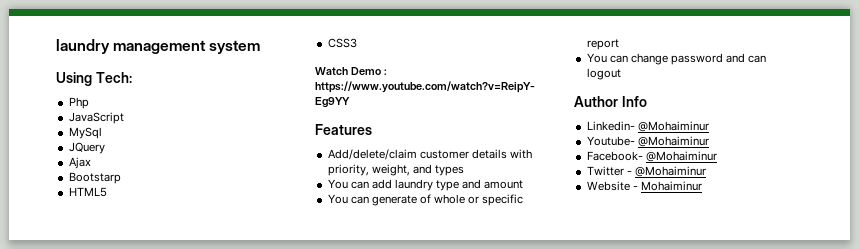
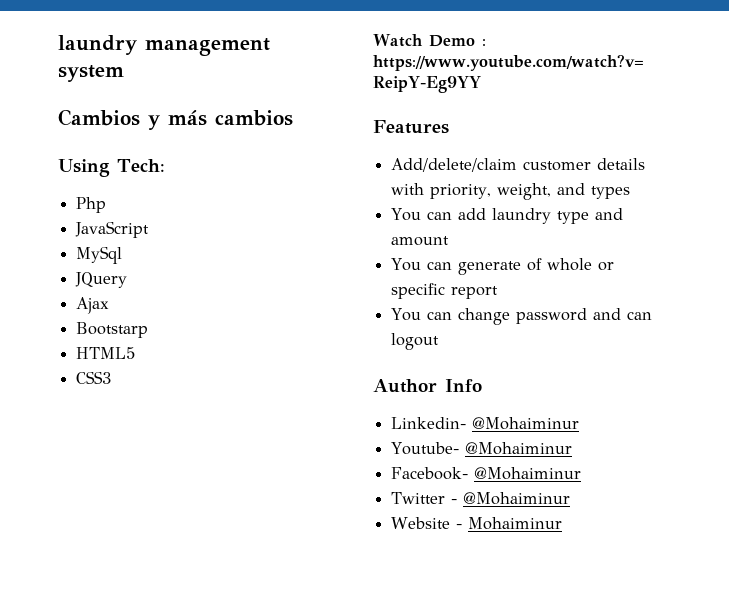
(261, 47) none -> [58,109,293,130] // Cambios y más cambios

